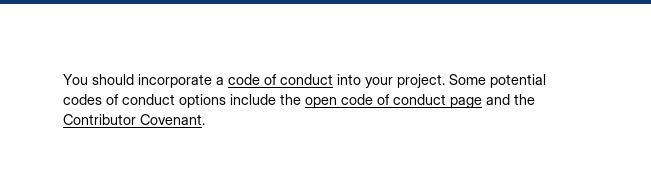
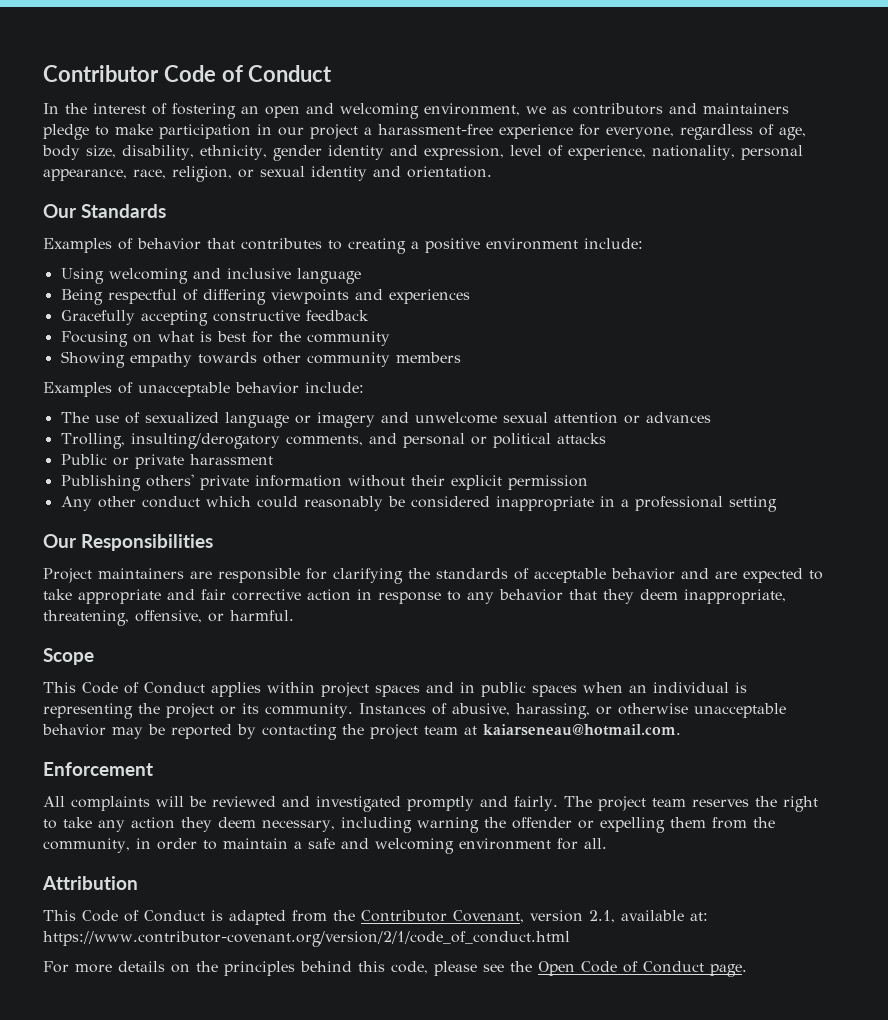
[63,74,546,88] [63,94,535,108] [63,114,205,125] You should incorporate a code of conduct into your project. Some potential codes of conduct options include the open code of conduct page and the Contributor Covenant. -> [43,65,333,82] [43,103,789,119] [43,124,806,140] [42,145,803,161] [43,166,492,182] [43,204,167,218] [43,238,643,254] [60,268,361,284] [60,289,470,305] [60,310,369,326] [60,331,390,347] [60,351,461,368] [43,382,364,397] [60,412,711,428] [60,433,606,449] [60,454,273,469] [60,474,588,491] [60,496,777,512] [43,534,214,551] [43,568,823,584] [43,589,786,604] [43,610,294,626] [43,648,94,665] [43,682,747,697] [43,703,786,719] [42,724,681,740] [43,762,153,776] [43,796,818,812] [43,817,775,833] [43,838,607,854] [42,876,138,890] [43,910,708,925] [43,931,570,947] [43,961,747,977] Contributor Code of Conduct // In the interest of fostering an open and welcoming environment, we as contributors and maintainers pledge to make participation in our project a harassment-free experience for everyone, regardless of age, body size, disability, ethnicity, gender identity and expression, level of experience, nationality, personal appearance, race, religion, or sexual identity and orientation. // Our Standards // Examples of behavior that contributes to creating a positive environment include: // Using welcoming and inclusive language // Being respectful of differing viewpoints and experiences // Gracefully accepting constructive feedback // Focusing on what is best for the community // Showing empathy towards other community members // Examples of unacceptable behavior include: // The use of sexualized language or imagery and unwelcome sexual attention or advances // Trolling, insulting/derogatory comments, and personal or political attacks // Public or private harassment // Publishing others' private information without their explicit permission // Any other conduct which could reasonably be considered inappropriate in a professional setting // Our Responsibilities // Project maintainers are responsible for clarifying the standards of acceptable behavior and are expected to take appropriate and fair corrective action in response to any behavior that they deem inappropriate, threatening, offensive, or harmful. // Scope // This Code of Conduct applies within project spaces and in public spaces when an individual is representing the project or its community. Instances of abusive, harassing, or otherwise unacceptable behavior may be reported by contacting the project team at kaiarseneau@hotmail.com. // Enforcement // All complaints will be reviewed and investigated promptly and fairly. The project team reserves the right to take any action they deem necessary, including warning the offender or expelling them from the community, in order to maintain a safe and welcoming environment for all. // Attribution // This Code of Conduct is adapted from the Contributor Covenant, version 2.1, available at: https://www.contributor-covenant.org/version/2/1/code_of_conduct.html // For more details on the principles behind this code, please see the Open Code of Conduct page.

